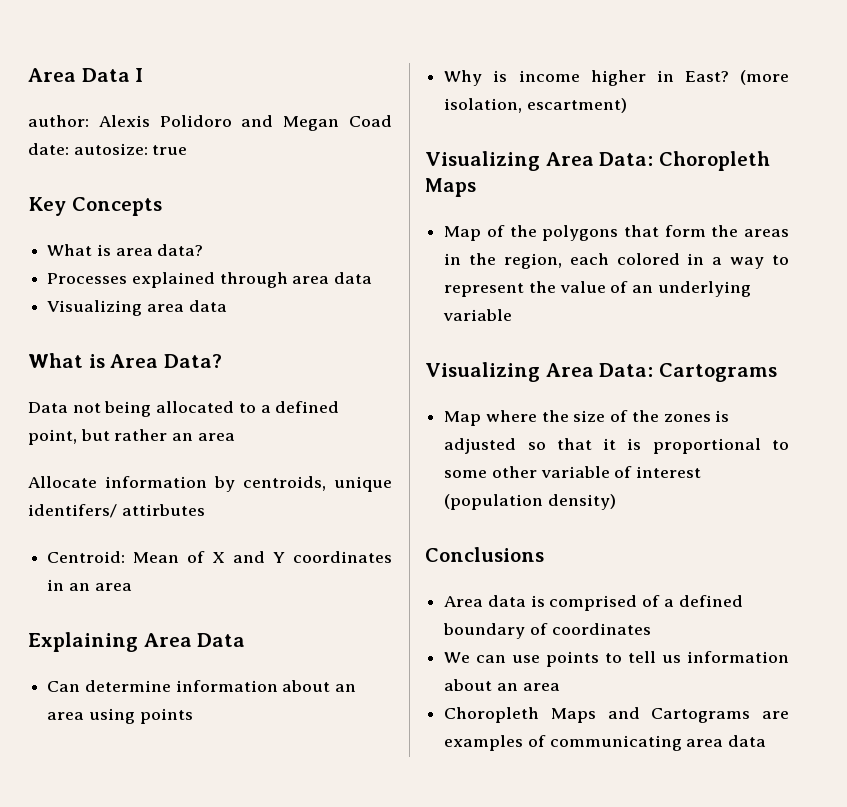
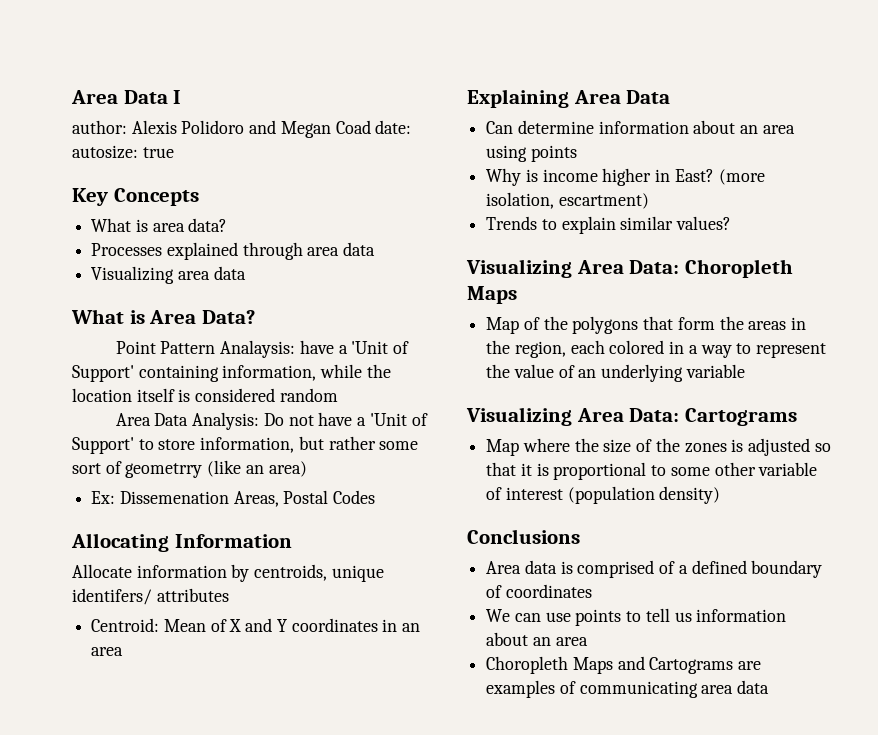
[28,401,340,417] [28,429,235,445] Data not being allocated to a defined point, but rather an area -> [115,340,410,358] [72,364,391,382] [72,388,338,402] [115,412,428,430] [72,436,419,454] [72,460,307,478] [91,490,376,507] [71,533,292,552] Point Pattern Analaysis: have a 'Unit of Support' containing information, while the location itself is considered random // Area Data Analysis: Do not have a 'Unit of Support' to store information, but rather some sort of geometrry (like an area) // Ex: Dissemenation Areas, Postal Codes // Allocating Information
[121,504,205,516] attirbutes -> [156,588,229,602] attributes
(627, 105) none -> [486,216,732,234] // Trends to explain similar values?

